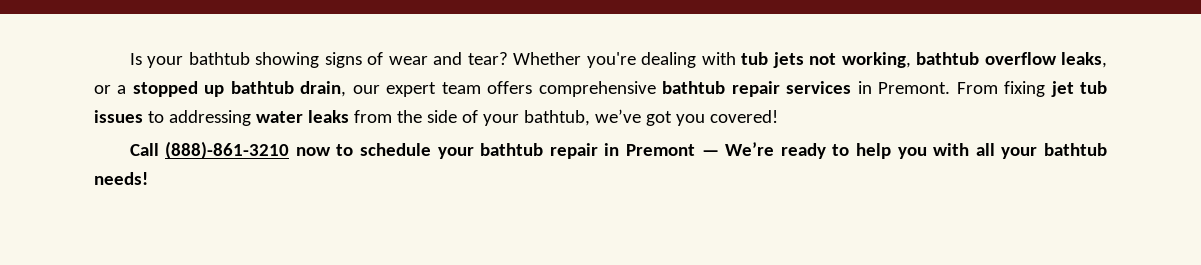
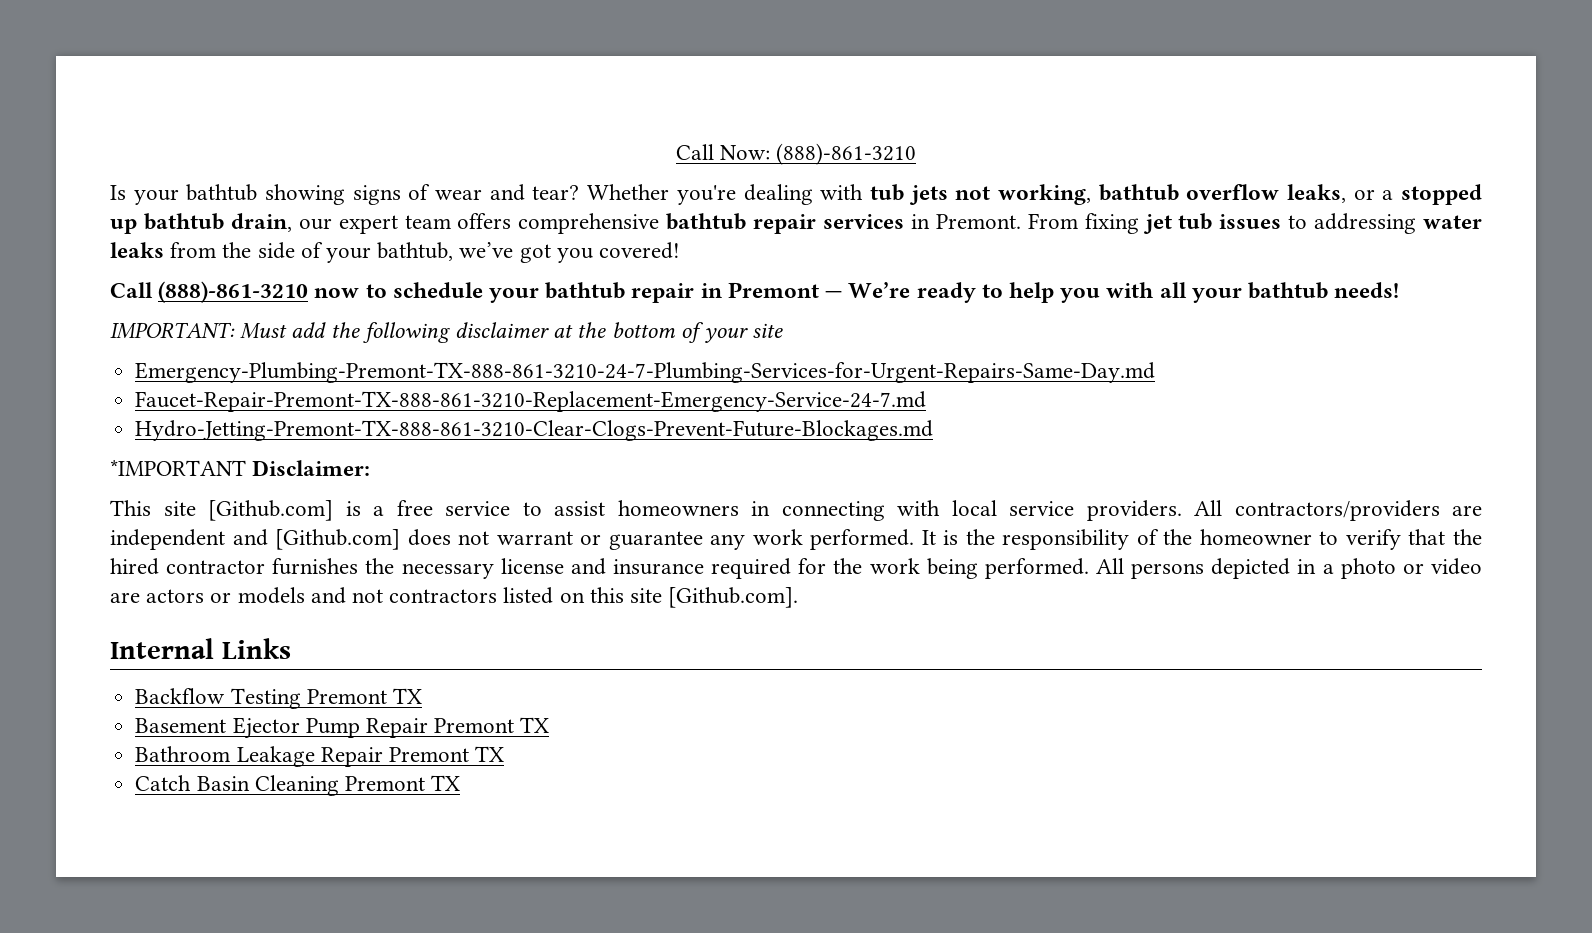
(129, 59) none -> [675,143,917,165] Call Now: (888)-861-3210 //
(148, 178) none -> [110,322,784,343] [135,362,1156,383] [135,391,927,412] [135,420,934,441] [110,459,371,476] [110,500,1482,521] [110,529,1483,550] [110,558,1482,579] [110,587,799,608] [110,638,291,659] [135,688,422,709] [135,717,550,739] [135,746,505,767] [135,775,461,796] // IMPORTANT: Must add the following disclaimer at the bottom of your site // Emergency-Plumbing-Premont-TX-888-861-3210-24-7-Plumbing-Services-for-Urgent-Repairs-Same-Day.md // Faucet-Repair-Premont-TX-888-861-3210-Replacement-Emergency-Service-24-7.md // Hydro-Jetting-Premont-TX-888-861-3210-Clear-Clogs-Prevent-Future-Blockages.md // *IMPORTANT Disclaimer: // This site [Github.com] is a free service to assist homeowners in connecting with local service providers. All contractors/providers are independent and [Github.com] does not warrant or guarantee any work performed. It is the responsibility of the homeowner to verify that the hired contractor furnishes the necessary license and insurance required for the work being performed. All persons depicted in a photo or video are actors or models and not contractors listed on this site [Github.com]. // Internal Links // Backflow Testing Premont TX // Basement Ejector Pump Repair Premont TX // Bathroom Leakage Repair Premont TX // Catch Basin Cleaning Premont TX

